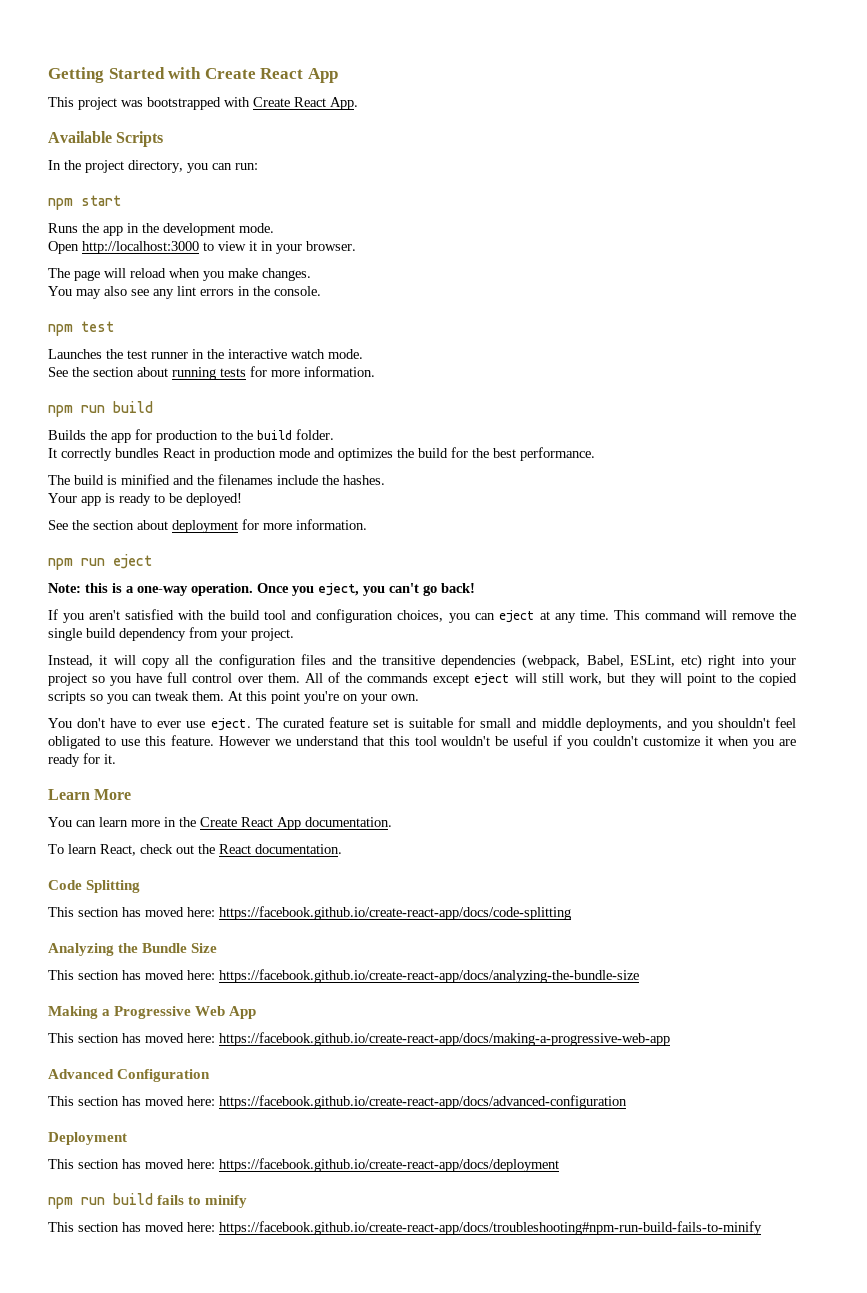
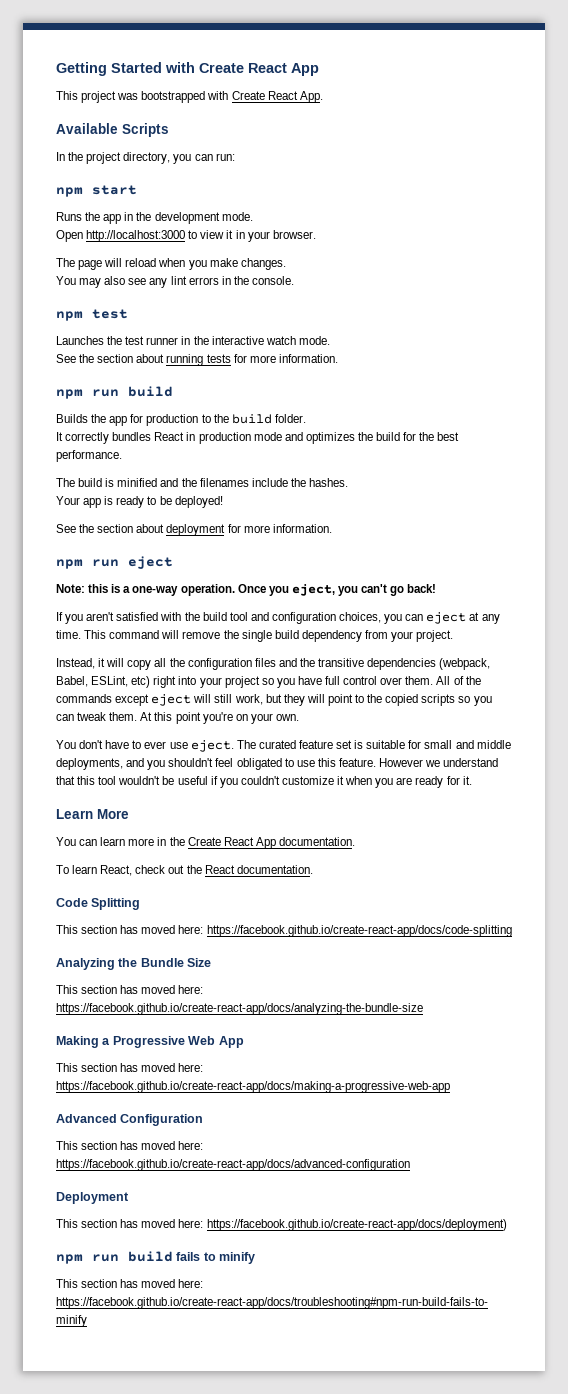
[219,1158,559,1172] https://facebook.github.io/create-react-app/docs/deployment -> [206,1219,507,1231] https://facebook.github.io/create-react-app/docs/deployment)

